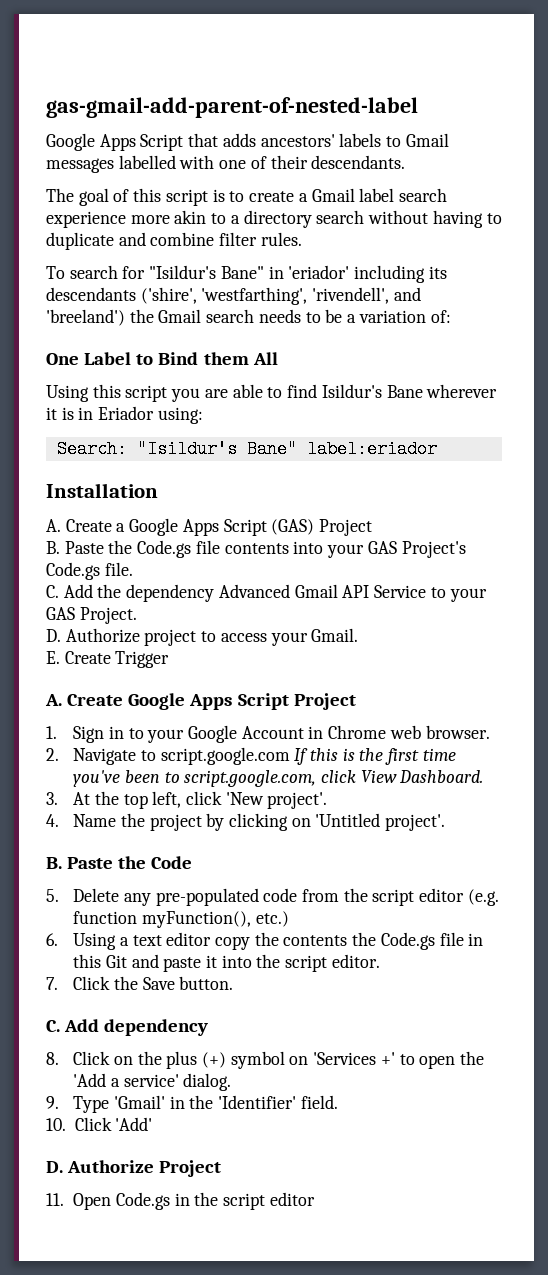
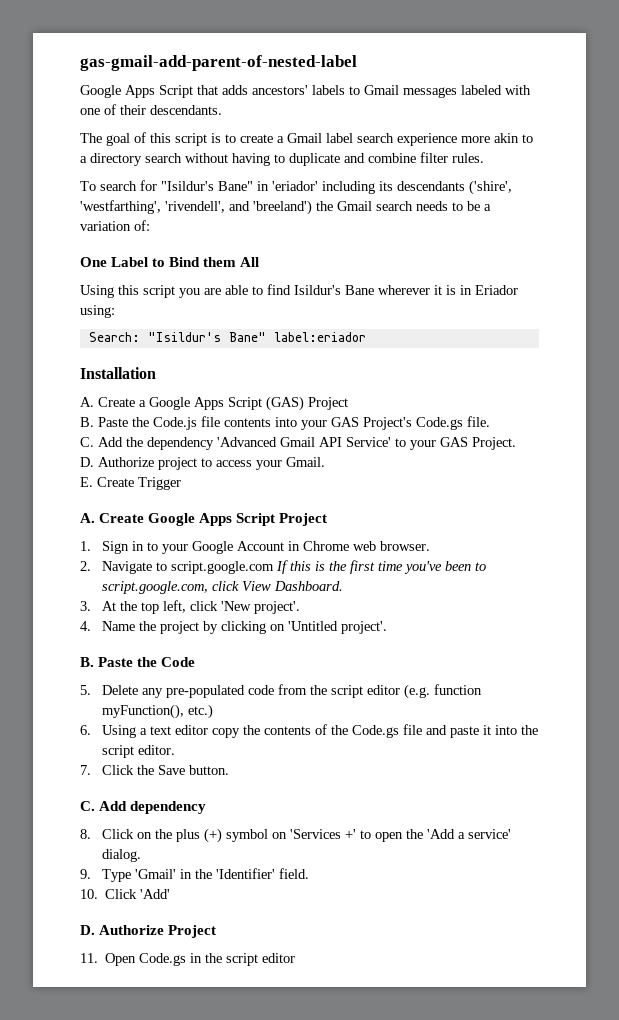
[118,155,176,169] labelled -> [461,85,502,95] labeled
[137,540,192,558] Code.gs -> [153,417,197,430] Code.js
[218,584,290,598] Advanced -> [217,437,277,447] 'Advanced
[374,585,427,598] Service -> [346,437,391,447] Service'
[352,932,484,950] [73,954,127,968] the Code.gs file in this Git -> [314,724,422,738] of the Code.gs file

